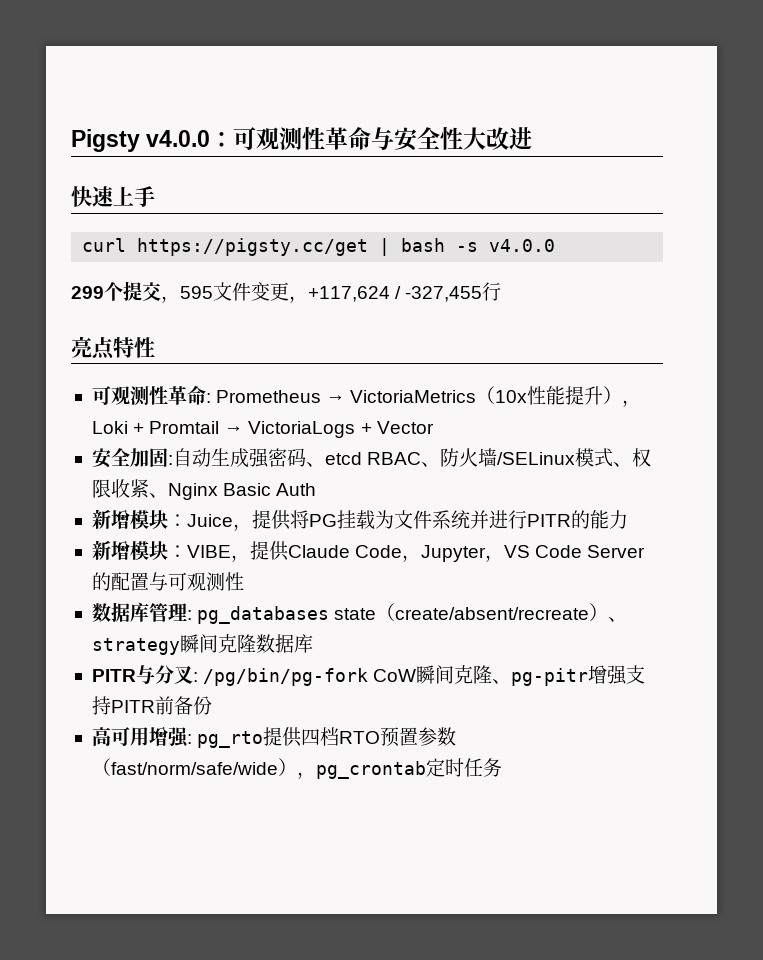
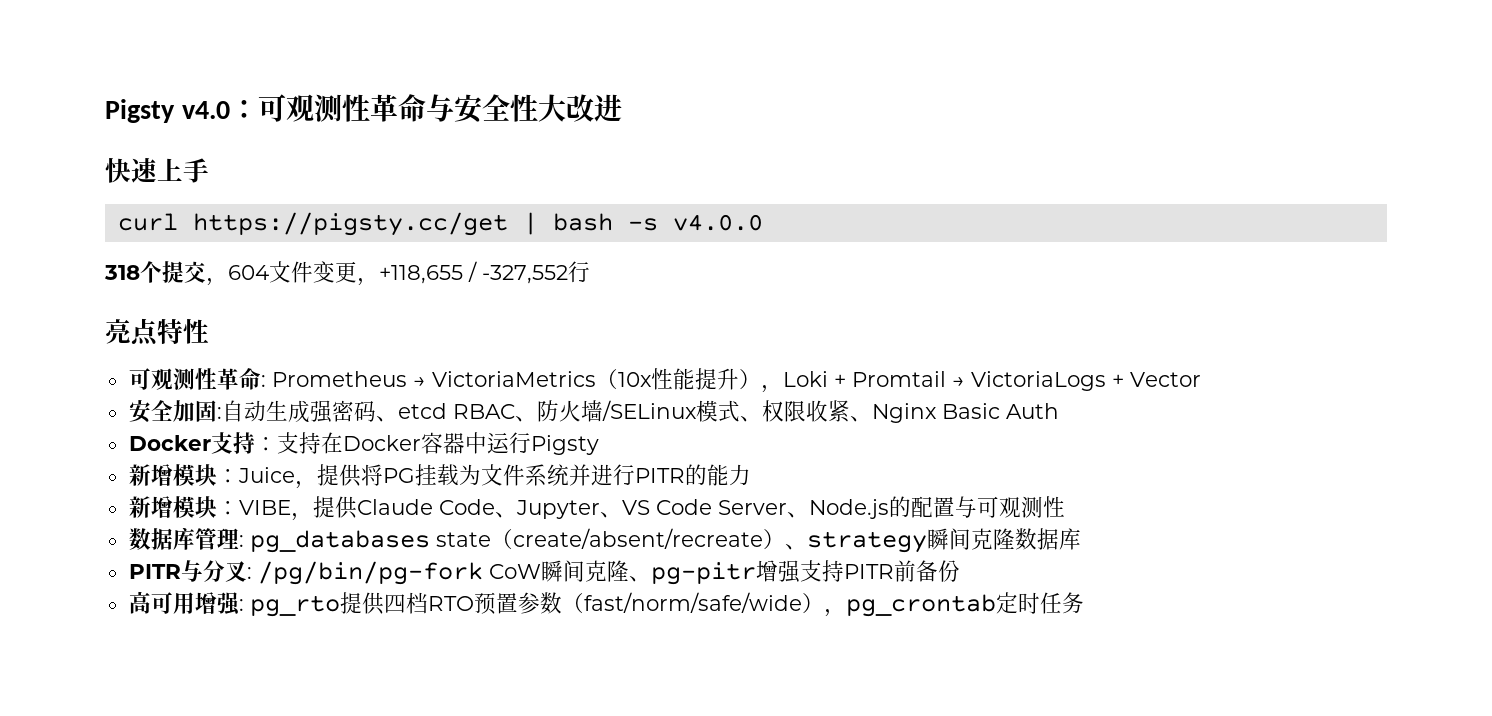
[71,129,211,152] Pigsty v4.0.0 -> [105,99,230,123] Pigsty v4.0
[71,286,104,299] 299 -> [104,265,140,280] 318
[180,286,213,299] 595 -> [228,265,269,280] 604
[308,286,483,302] +117,624 / -327,455 -> [379,261,568,284] +118,655 / -327,552
(317, 489) none -> [128,432,599,455] // Docker支持：支持在Docker容器中运行Pigsty
[402,545,505,562] ，Jupyter， -> [494,500,622,519] 、Jupyter、
(646, 551) none -> [786,499,889,519] 、Node.js

